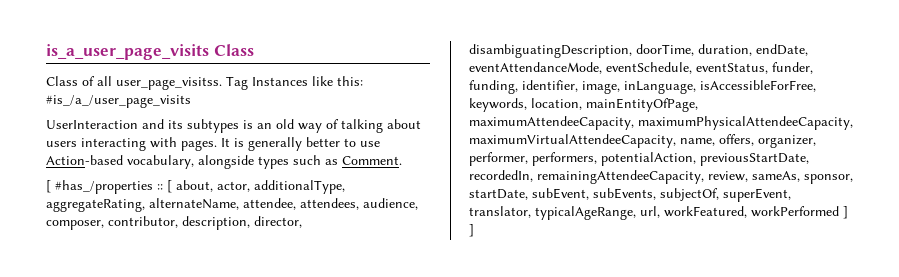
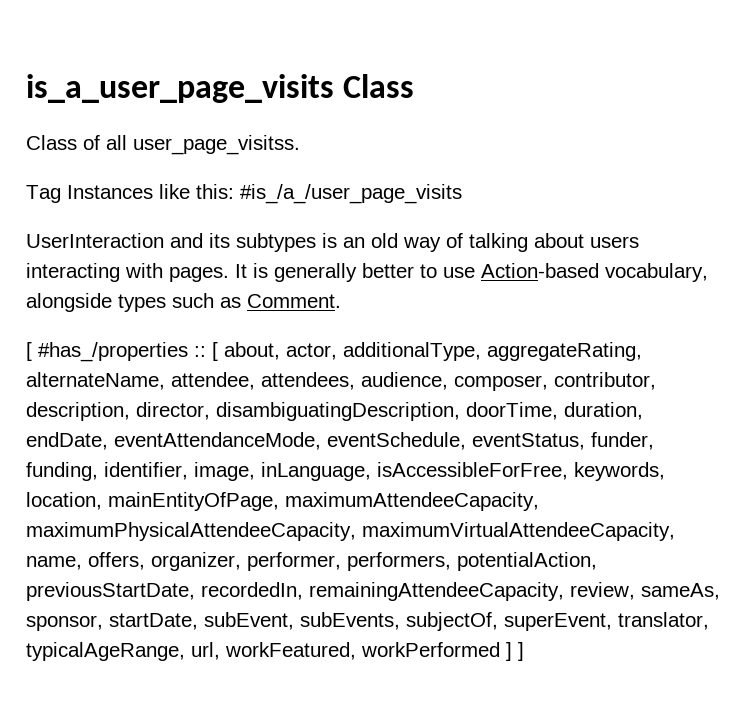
(222, 83) none -> (300, 145) //

